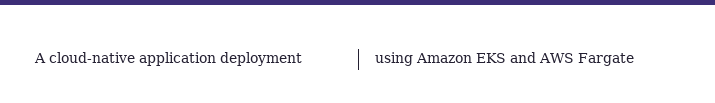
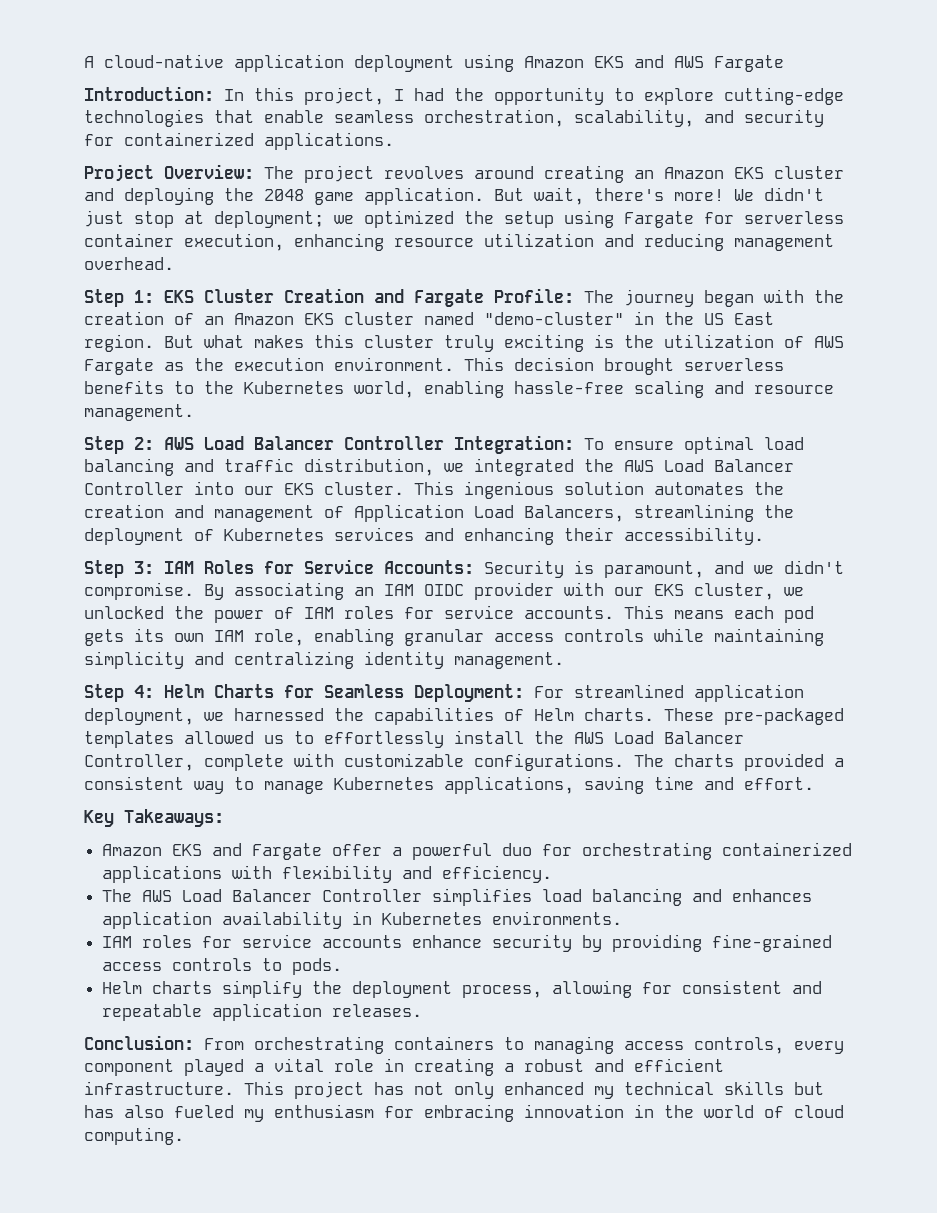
(634, 59) none -> [84,86,844,105] [84,109,824,127] [84,132,394,150] [84,164,844,183] [84,187,824,205] [84,210,844,228] [84,233,834,251] [84,257,174,270] [84,288,844,307] [84,311,774,325] [84,334,844,352] [84,357,784,375] [84,380,834,398] [84,404,194,421] [84,435,804,454] [84,458,794,476] [84,481,784,499] [84,504,794,522] [84,527,764,545] [84,559,844,578] [84,582,804,600] [84,605,814,623] [84,628,824,646] [84,651,564,669] [84,684,804,702] [84,707,844,725] [84,730,744,748] [84,753,844,771] [84,776,814,794] [84,809,224,827] [102,842,853,860] [102,865,553,883] [102,888,813,906] [102,911,623,929] [102,934,833,952] [102,958,343,975] [102,980,823,998] [102,1003,423,1021] [84,1035,844,1054] [84,1058,724,1076] [84,1081,824,1099] [84,1104,844,1122] [84,1127,184,1145] // Introduction: In this project, I had the opportunity to explore cutting-edge technologies that enable seamless orchestration, scalability, and security for containerized applications. // Project Overview: The project revolves around creating an Amazon EKS cluster and deploying the 2048 game application. But wait, there's more! We didn't just stop at deployment; we optimized the setup using Fargate for serverless container execution, enhancing resource utilization and reducing management overhead. // Step 1: EKS Cluster Creation and Fargate Profile: The journey began with the creation of an Amazon EKS cluster named "demo-cluster" in the US East region. But what makes this cluster truly exciting is the utilization of AWS Fargate as the execution environment. This decision brought serverless benefits to the Kubernetes world, enabling hassle-free scaling and resource management. // Step 2: AWS Load Balancer Controller Integration: To ensure optimal load balancing and traffic distribution, we integrated the AWS Load Balancer Controller into our EKS cluster. This ingenious solution automates the creation and management of Application Load Balancers, streamlining the deployment of Kubernetes services and enhancing their accessibility. // Step 3: IAM Roles for Service Accounts: Security is paramount, and we didn't compromise. By associating an IAM OIDC provider with our EKS cluster, we unlocked the power of IAM roles for service accounts. This means each pod gets its own IAM role, enabling granular access controls while maintaining simplicity and centralizing identity management. // Step 4: Helm Charts for Seamless Deployment: For streamlined application deployment, we harnessed the capabilities of Helm charts. These pre-packaged templates allowed us to effortlessly install the AWS Load Balancer Controller, complete with customizable configurations. The charts provided a consistent way to manage Kubernetes applications, saving time and effort. // Key Takeaways: // Amazon EKS and Fargate offer a powerful duo for orchestrating containerized applications with flexibility and efficiency. // The AWS Load Balancer Controller simplifies load balancing and enhances application availability in Kubernetes environments. // IAM roles for service accounts enhance security by providing fine-grained access controls to pods. // Helm charts simplify the deployment process, allowing for consistent and repeatable application releases. // Conclusion: From orchestrating containers to managing access controls, every component played a vital role in creating a robust and efficient infrastructure. This project has not only enhanced my technical skills but has also fueled my enthusiasm for embracing innovation in the world of cloud computing.

